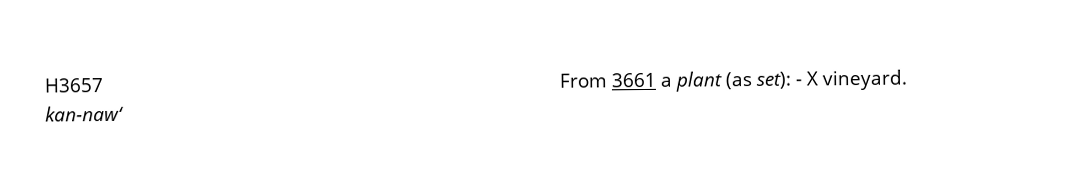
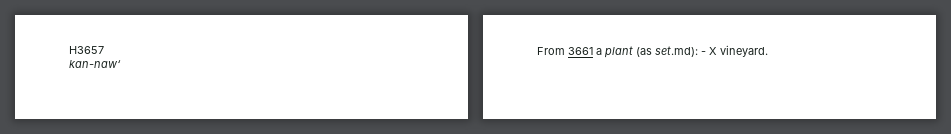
[756,71,791,89] set): -> [655,46,698,57] set.md):

